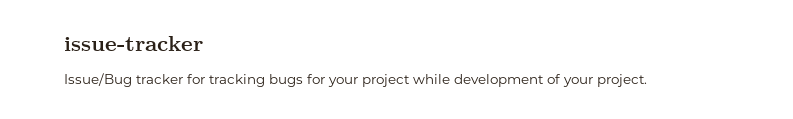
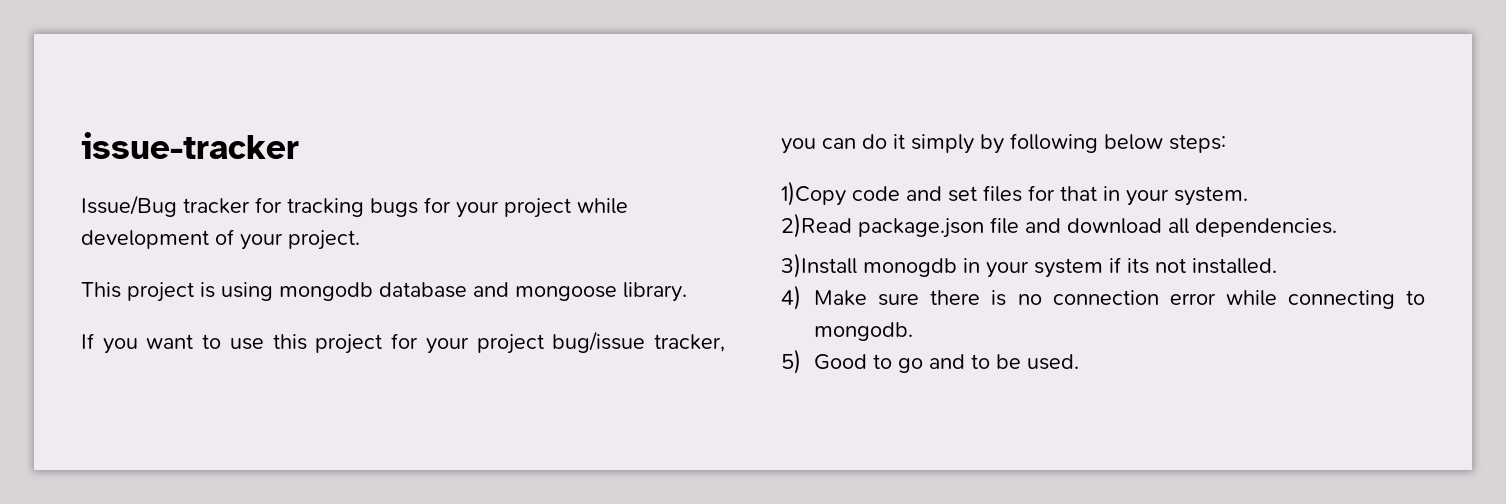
(647, 80) none -> [81,282,687,302] [81,331,726,354] [781,133,1226,154] [781,181,1248,206] [781,213,1337,238] [781,253,1277,278] [781,285,1425,310] [814,322,914,341] [781,349,1080,374] // This project is using mongodb database and mongoose library. // If you want to use this project for your project bug/issue tracker, you can do it simply by following below steps: // 1)Copy code and set files for that in your system. // 2)Read package.json file and download all dependencies. // 3)Install monogdb in your system if its not installed. // 4) Make sure there is no connection error while connecting to mongodb. // 5) Good to go and to be used.

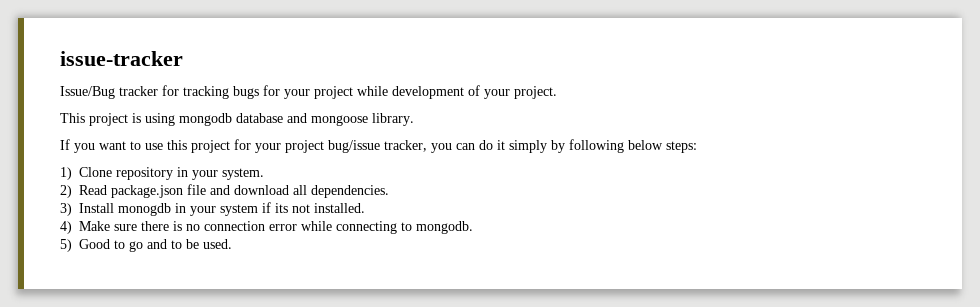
[781,181,1097,206] 1)Copy code and set files for that -> [60,167,174,180] 1) Clone repository
[781,213,852,238] 2)Read -> [60,185,108,198] 2) Read
[781,253,857,278] 3)Install -> [60,203,115,216] 3) Install

